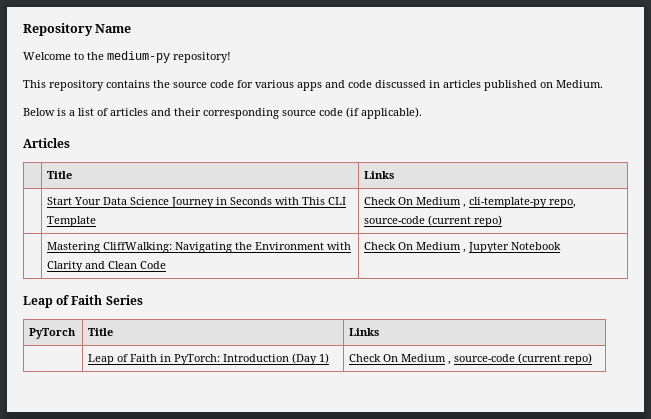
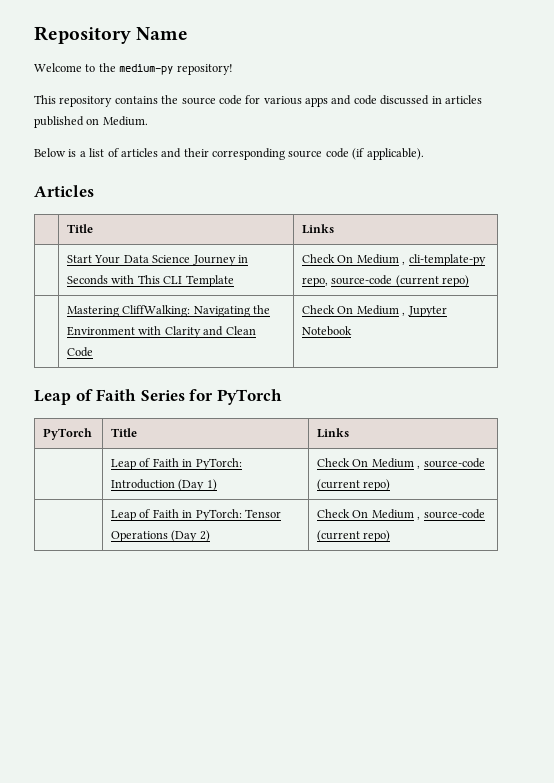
(143, 300) none -> [189,389,282,405] for PyTorch
(593, 359) none -> [111,509,281,521] [111,530,210,542] [317,509,485,520] [317,530,391,542] // | Leap of Faith in PyTorch: Tensor Operations (Day 2) | Check On Medium , source-code (current repo)

